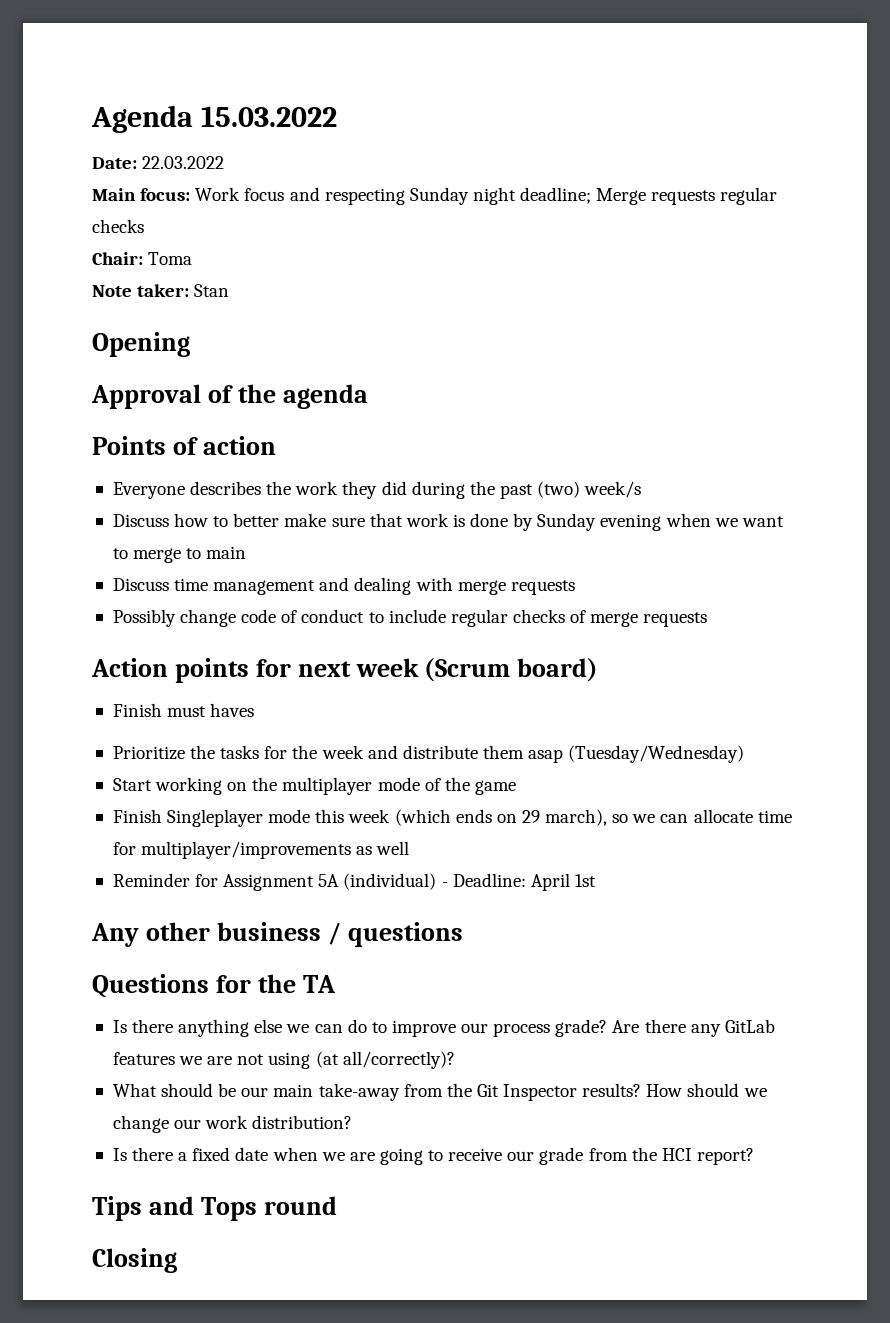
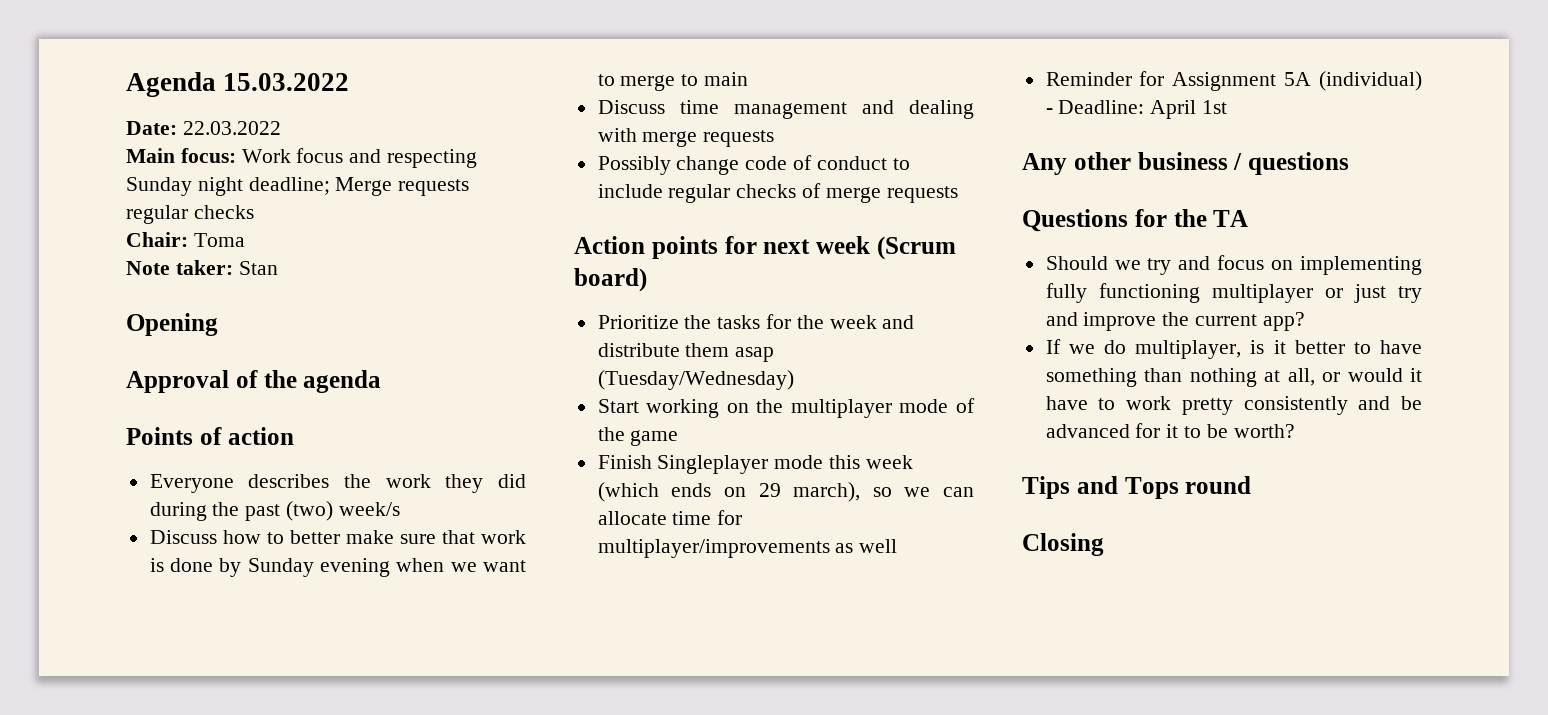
[112,703,255,717] // Finish must haves -> (647, 280) none
[112,1019,775,1037] [112,1051,455,1069] [112,1083,767,1101] [112,1115,353,1133] [112,1147,754,1165] Is there anything else we can do to improve our process grade? Are there any GitLab features we are not using (at all/correctly)? // What should be our main take-away from the Git Inspector results? How should we change our work distribution? // Is there a fixed date when we are going to receive our grade from the HCI report? -> [1045,255,1422,275] [1045,283,1422,303] [1045,312,1305,331] [1045,339,1422,359] [1045,368,1422,387] [1045,396,1422,415] [1045,423,1295,438] Should we try and focus on implementing fully functioning multiplayer or just try and improve the current app? // If we do multiplayer, is it better to have something than nothing at all, or would it have to work pretty consistently and be advanced for it to be worth?

